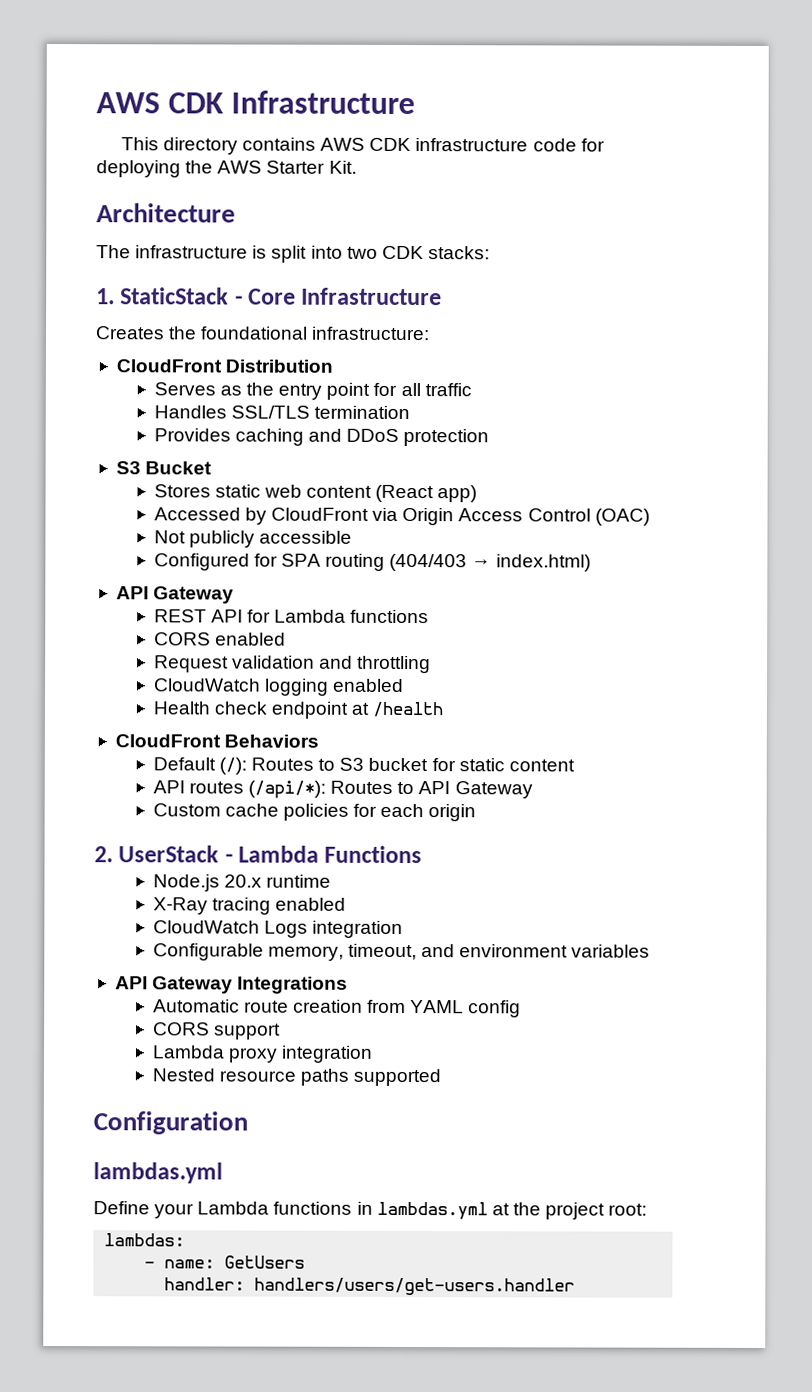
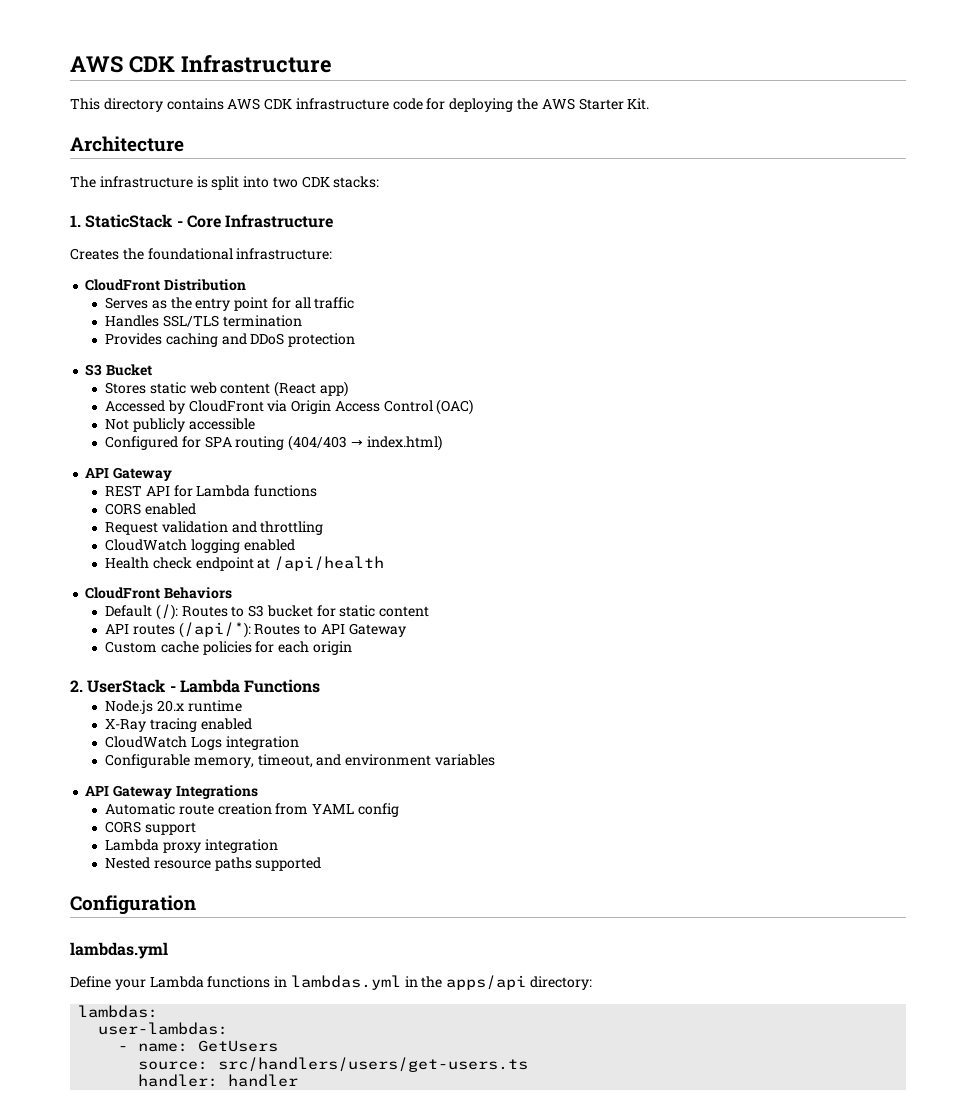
[372,701,444,718] /health -> [274,556,385,571] /api/health
[491,1202,648,1220] at the project root: -> [404,975,593,990] in the apps/api directory:
(186, 1240) none -> [98,1022,229,1035] // user-lambdas:
(306, 1262) none -> [138,1057,529,1072] // source: src/handlers/users/get-users.ts
[254,1277,576,1296] handlers/users/get-users.handler -> [228,1074,299,1087] handler

